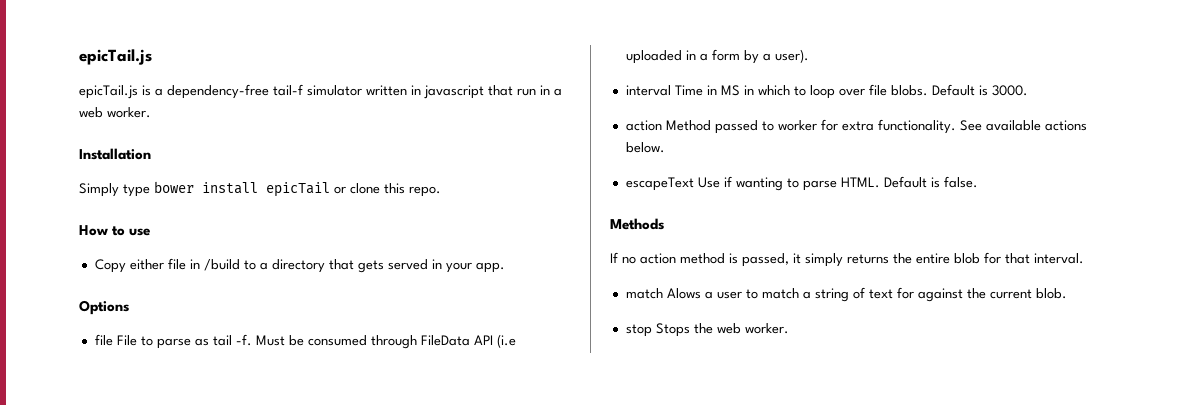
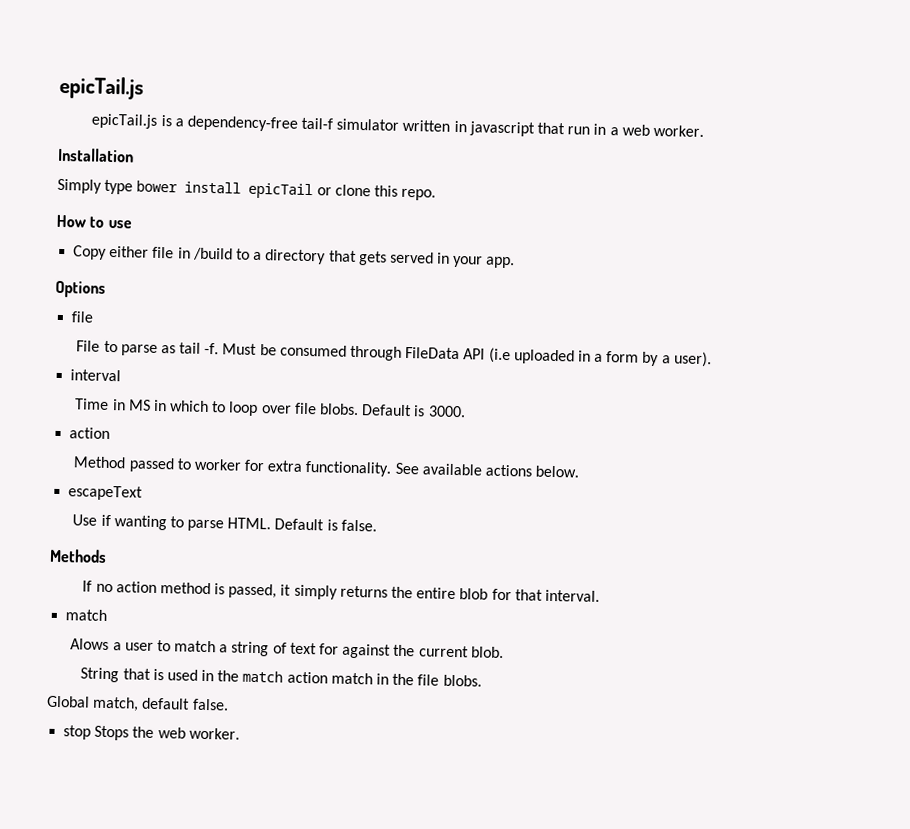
(113, 340) none -> (95, 317) //
(671, 90) none -> (122, 375) //
(662, 125) none -> (111, 433) //
(694, 184) none -> (144, 493) //
(663, 293) none -> (108, 615) //
(1067, 293) none -> [80,667,482,687] [46,695,229,712] // String that is used in the match action match in the file blobs. // Global match, default false.

